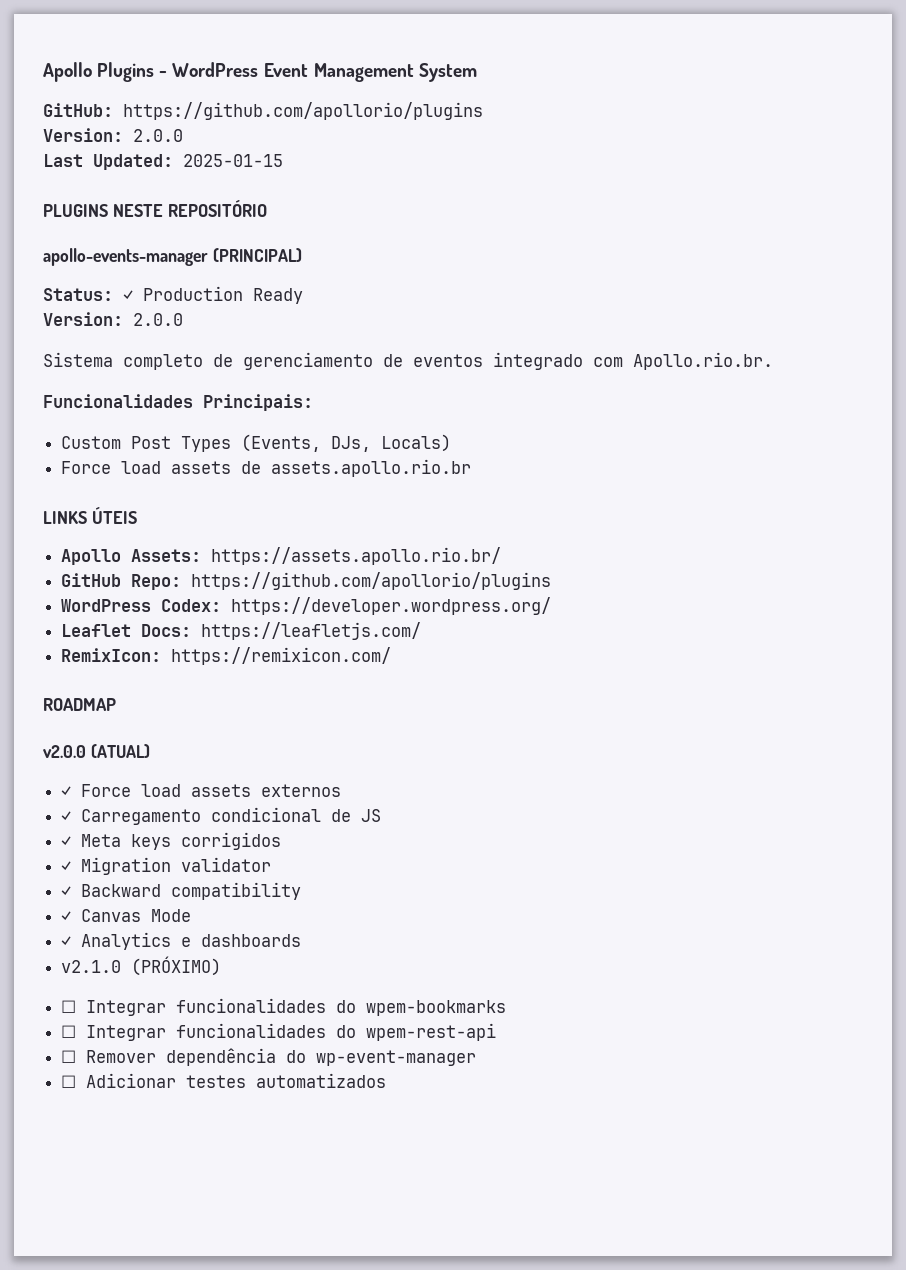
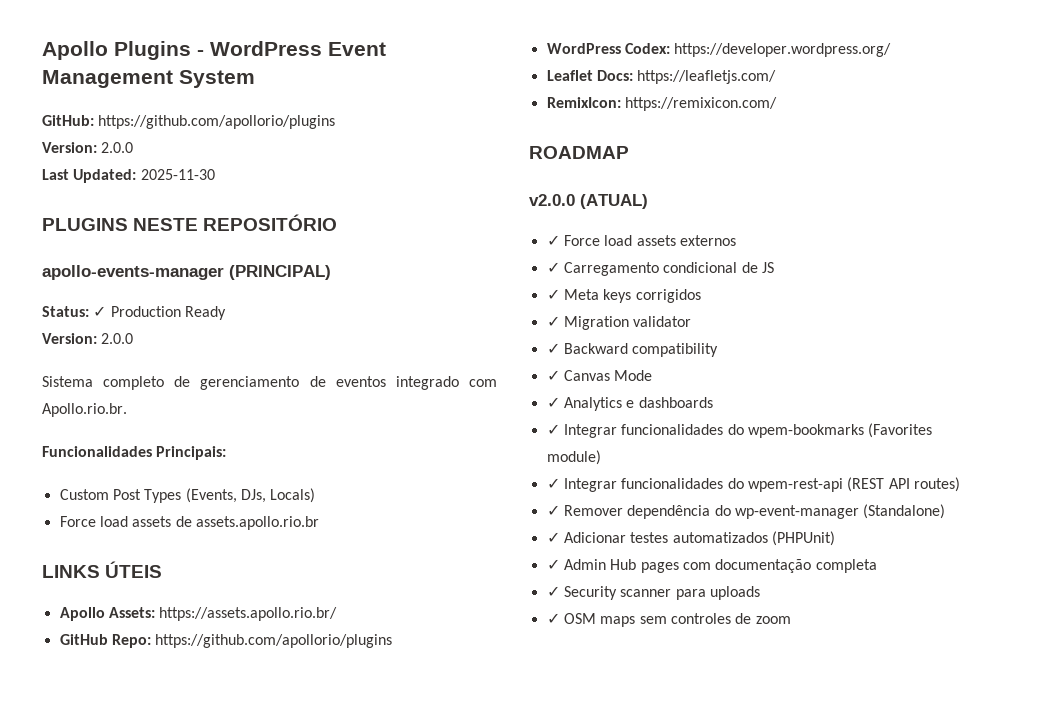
[183,154,283,167] 2025-01-15 -> [140,169,215,180] 2025-11-30
[61,956,222,976] [61,1000,77,1013] v2.1.0 (PRÓXIMO) // ☐ -> [546,424,560,435] ✓
[61,1025,77,1038] // ☐ -> [868,423,933,438] [546,450,601,465] [546,478,560,489] (Favorites module) // ✓
[61,1050,77,1063] // ☐ -> [847,477,960,492] [546,505,560,516] (REST API routes) // ✓
[61,1075,77,1088] // ☐ -> [863,504,946,519] [546,532,560,543] (Standalone) // ✓
(387, 1080) none -> [771,531,835,546] [546,559,877,573] [546,586,760,600] [546,613,791,627] (PHPUnit) // ✓ Admin Hub pages com documentação completa // ✓ Security scanner para uploads // ✓ OSM maps sem controles de zoom

